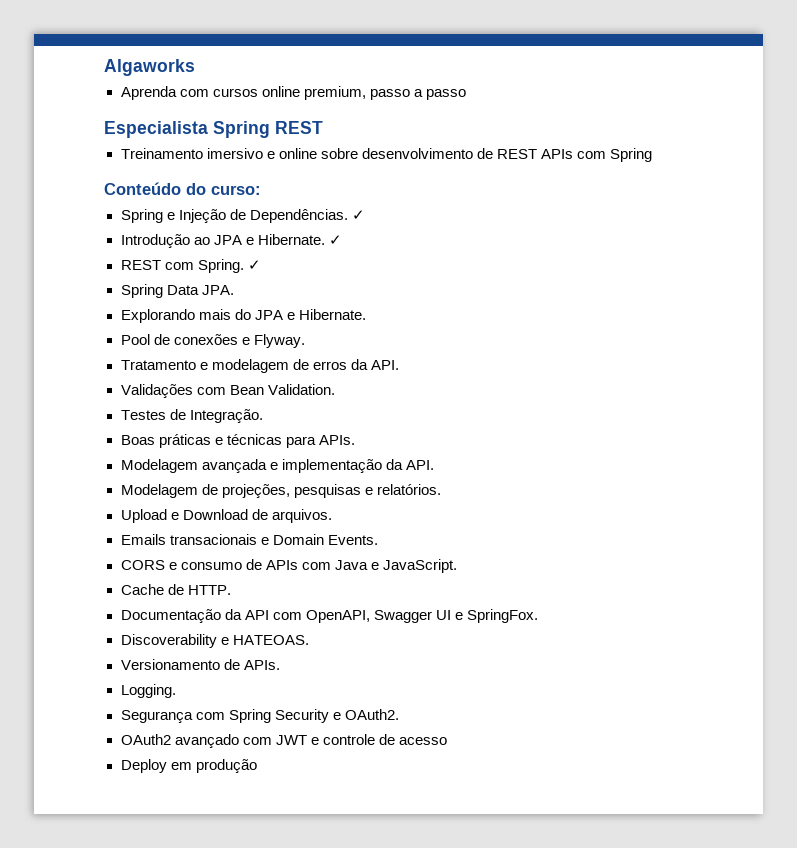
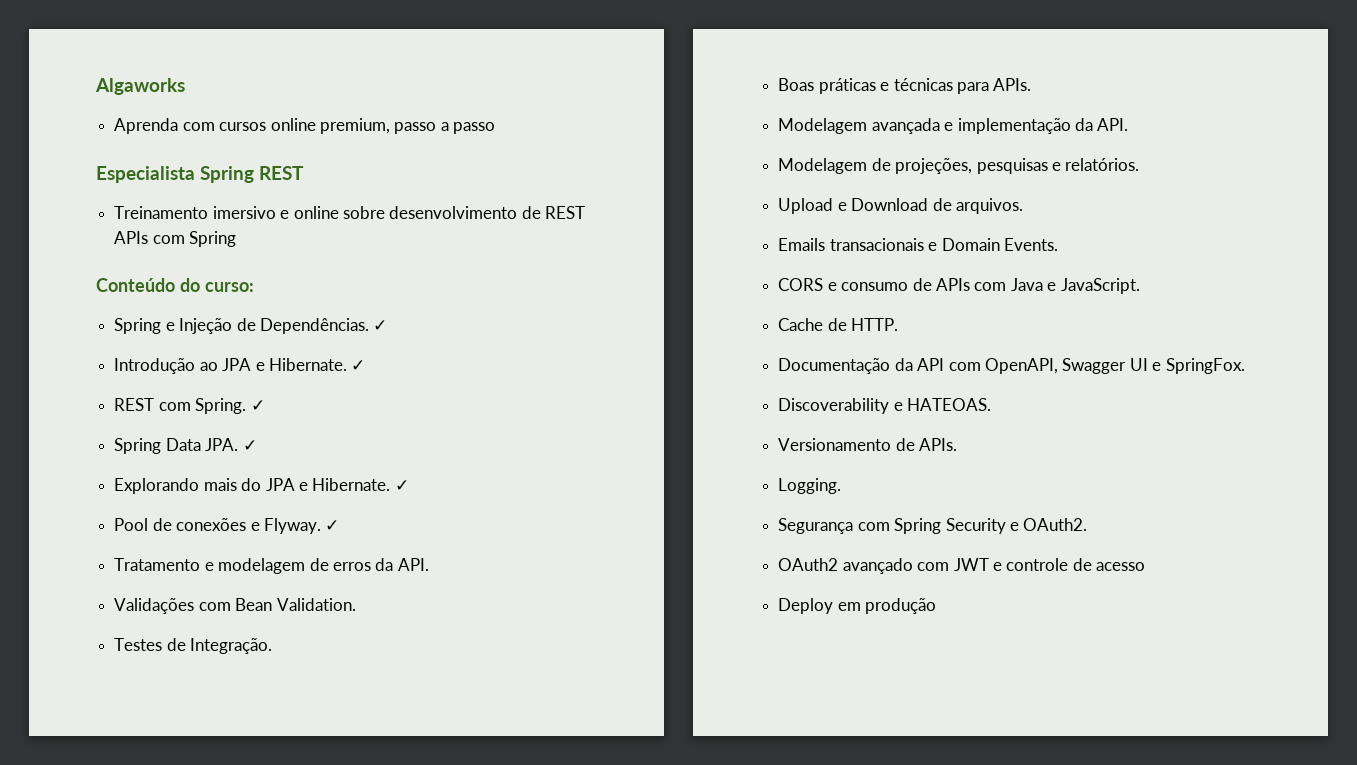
(234, 290) none -> [242,440,257,451] ✓
(366, 314) none -> [394,480,409,491] ✓
(305, 341) none -> [325,520,340,531] ✓

